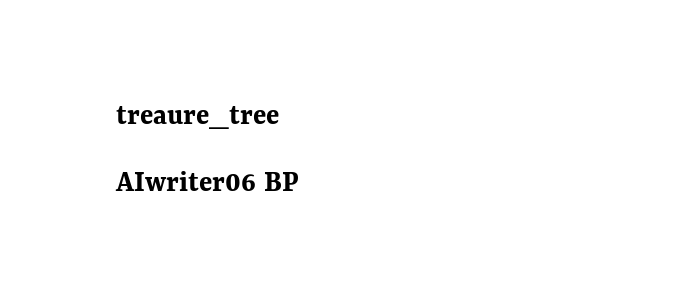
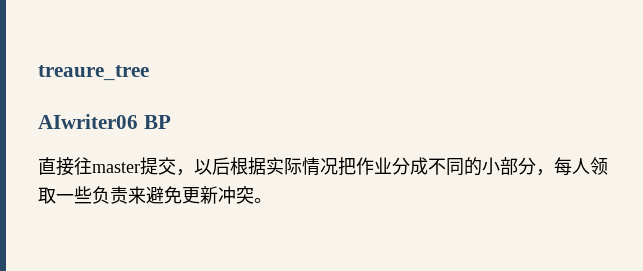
(300, 181) none -> [38,157,608,176] [38,186,272,204] // 直接往master提交，以后根据实际情况把作业分成不同的小部分，每人领取一些负责来避免更新冲突。

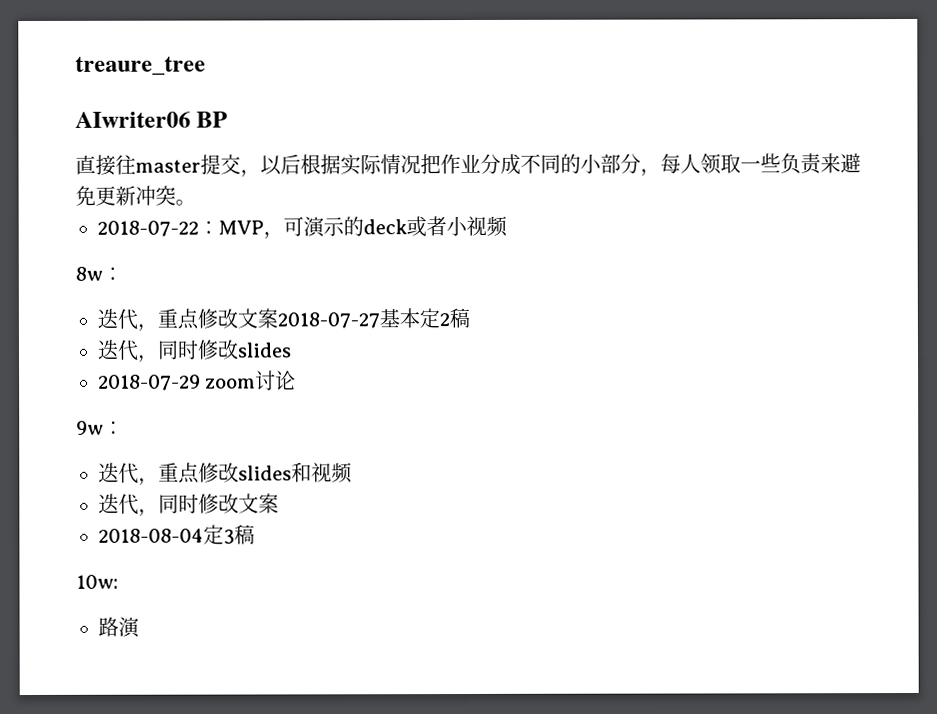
(272, 200) none -> [97,215,508,240] [75,266,123,281] [97,307,470,332] [97,339,292,363] [98,370,297,391] [76,420,124,435] [98,462,353,486] [98,493,279,517] [98,524,255,545] [76,574,118,589] [98,616,141,638] // 2018-07-22：MVP，可演示的deck或者小视频 // 8w： // 迭代，重点修改文案2018-07-27基本定2稿 // 迭代，同时修改slides // 2018-07-29 zoom讨论 // 9w： // 迭代，重点修改slides和视频 // 迭代，同时修改文案 // 2018-08-04定3稿 // 10w: // 路演

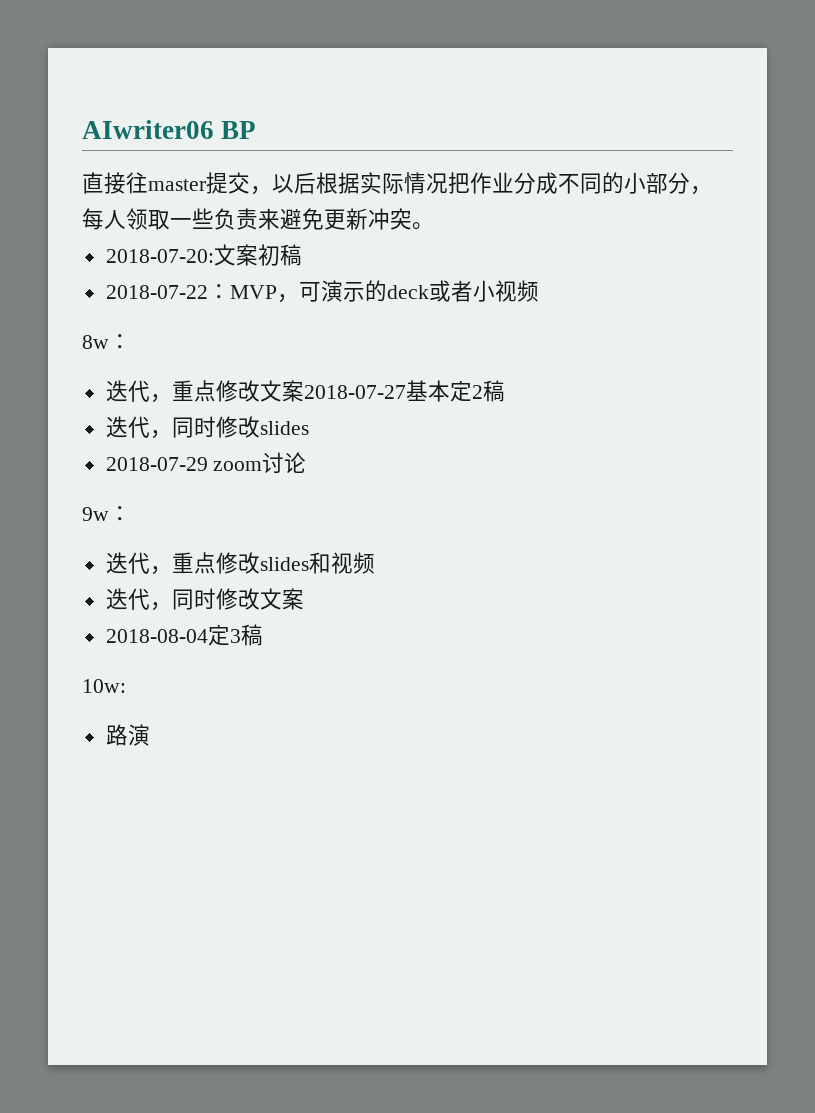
[75,55,206,75] treaure_tree // -> (82, 129) none
(196, 202) none -> [105,244,302,266] // 2018-07-20:文案初稿

